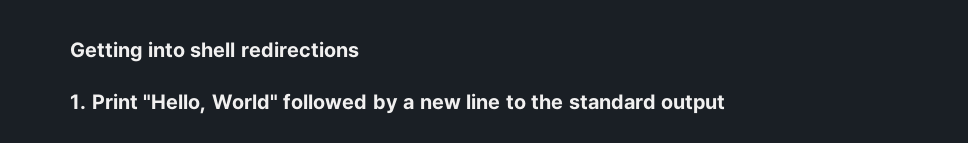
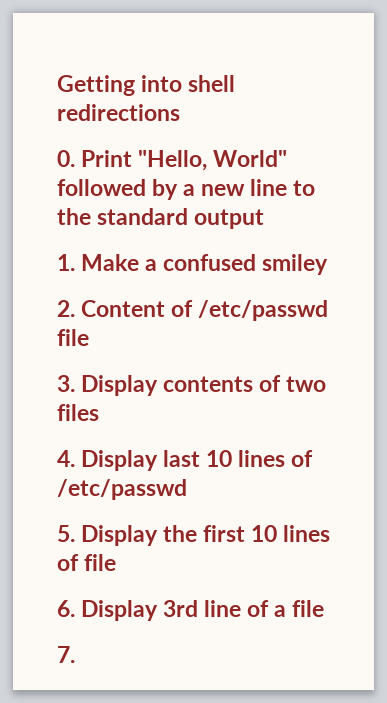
[70,94,86,110] 1. -> [57,150,75,167] 0.
(726, 104) none -> [57,254,329,275] [57,300,329,321] [57,329,89,346] [57,375,327,396] [57,404,99,421] [57,450,314,471] [57,479,187,500] [57,525,331,546] [57,554,117,571] [57,600,325,621] [57,646,75,663] // 1. Make a confused smiley // 2. Content of /etc/passwd file // 3. Display contents of two files // 4. Display last 10 lines of /etc/passwd // 5. Display the first 10 lines of file // 6. Display 3rd line of a file // 7.

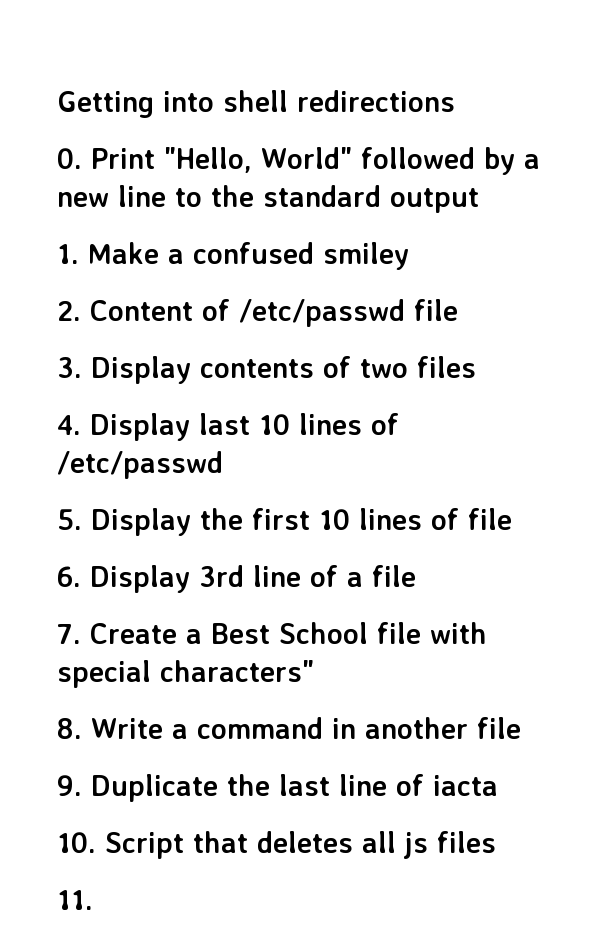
(75, 654) none -> [89,622,487,644] [57,660,314,688] [57,717,521,739] [57,774,498,802] [57,831,496,859] [57,890,93,910] Create a Best School file with special characters" // 8. Write a command in another file // 9. Duplicate the last line of iacta // 10. Script that deletes all js files // 11.

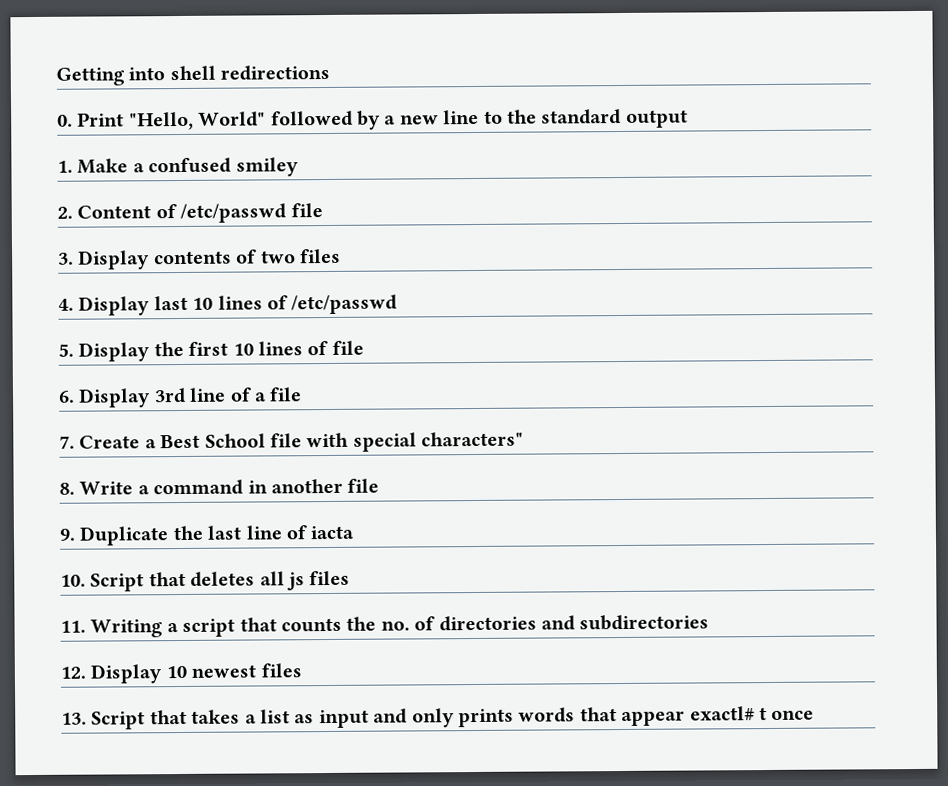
(93, 900) none -> [90,614,710,638] [60,663,302,684] [61,706,815,730] Writing a script that counts the no. of directories and subdirectories // 12. Display 10 newest files // 13. Script that takes a list as input and only prints words that appear exactl# t once

